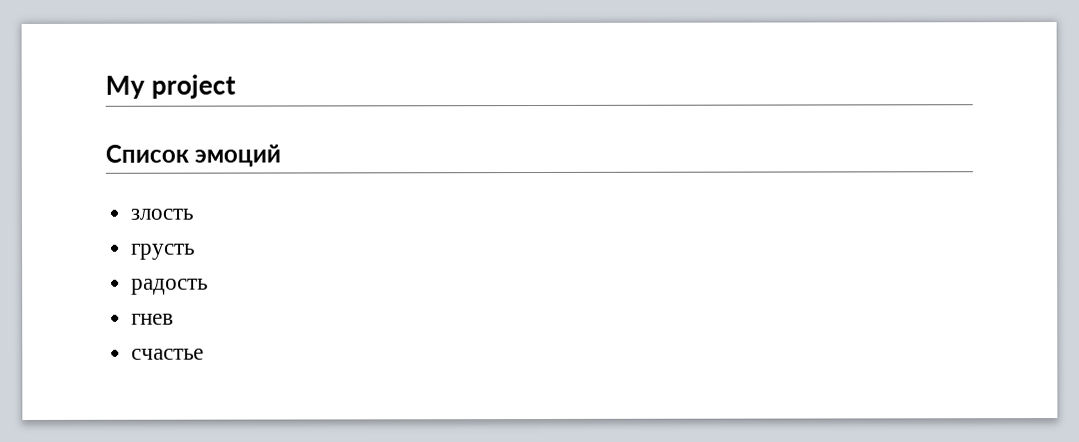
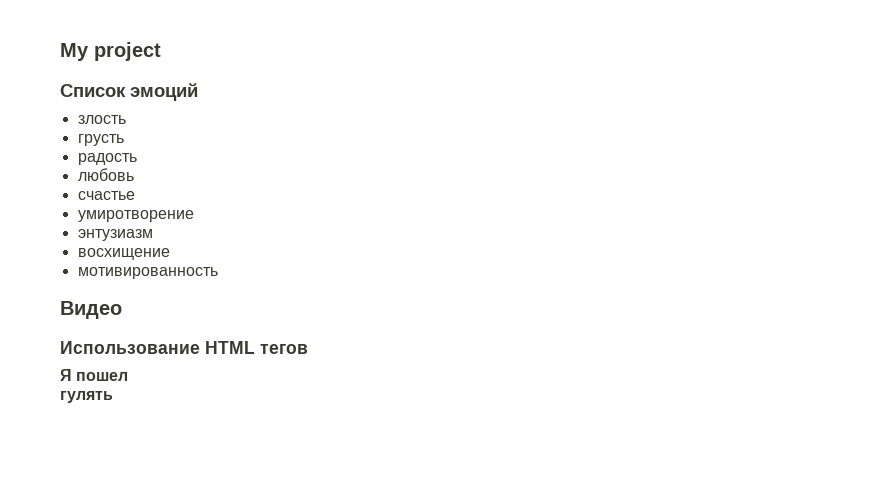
[131,313,175,325] гнев -> [77,168,134,181] любовь
(205, 354) none -> [77,210,194,222] [77,229,153,241] [77,248,170,260] [77,267,218,279] [60,301,122,319] [60,341,308,354] [60,369,129,381] [60,391,113,403] // умиротворение // энтузиазм // восхищение // мотивированность // Видео // Использование HTML тегов // Я пошел // гулять

